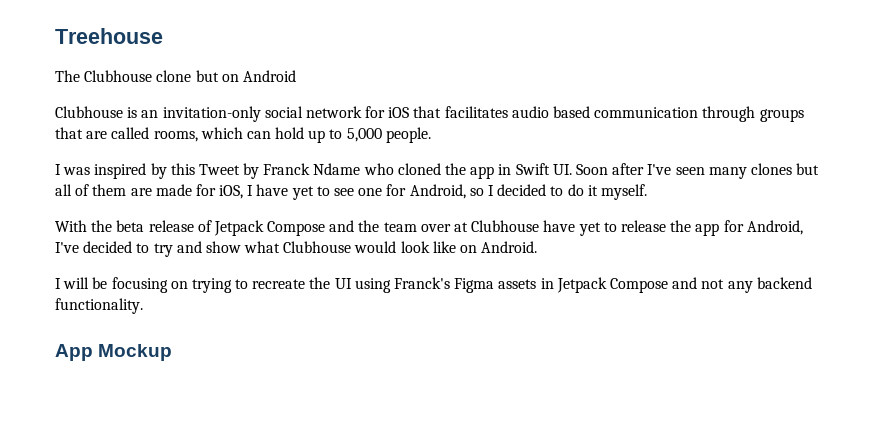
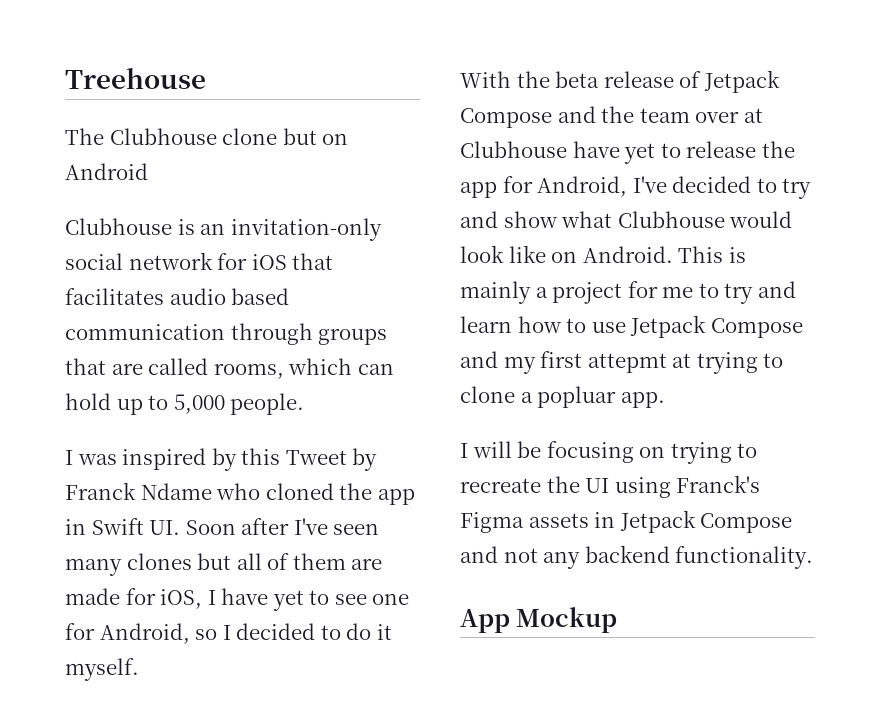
(538, 247) none -> [678,246,746,263] [460,281,796,304] [460,315,803,338] [460,351,784,374] [460,386,665,408] This is mainly a project for me to try and learn how to use Jetpack Compose and my first attepmt at trying to clone a popluar app.

